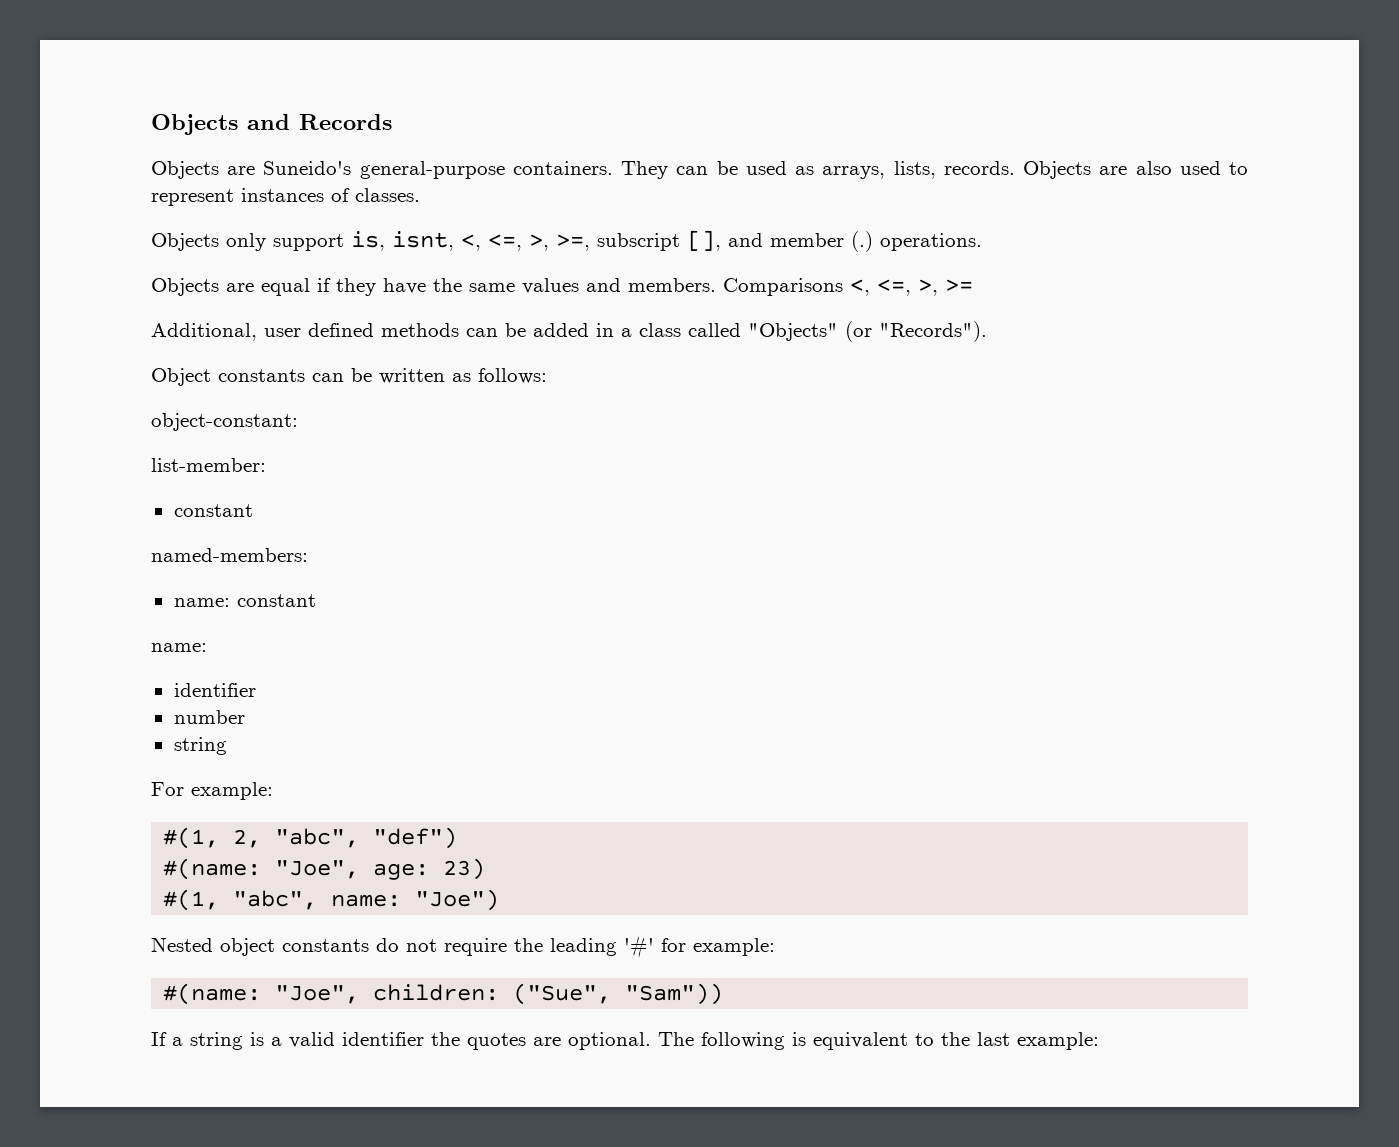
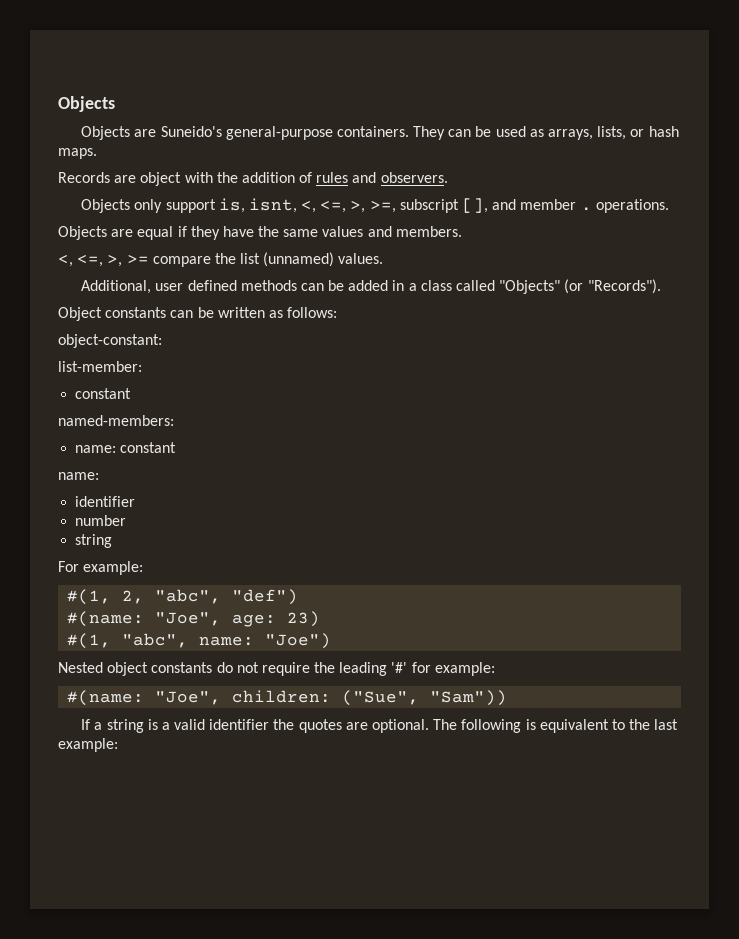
[151,114,392,135] Objects and Records -> [58,96,115,112] Objects
[943,161,1249,179] [151,188,420,206] records. Objects are also used to represent instances of classes. -> [630,126,679,137] [58,148,97,159] [58,172,448,186] or hash maps. // Records are object with the addition of rules and observers.
[851,231,873,252] (.) -> [580,207,592,211] .
[723,278,843,296] Comparisons -> (462, 231) //
(973, 285) none -> [152,252,384,267] compare the list (unnamed) values.

